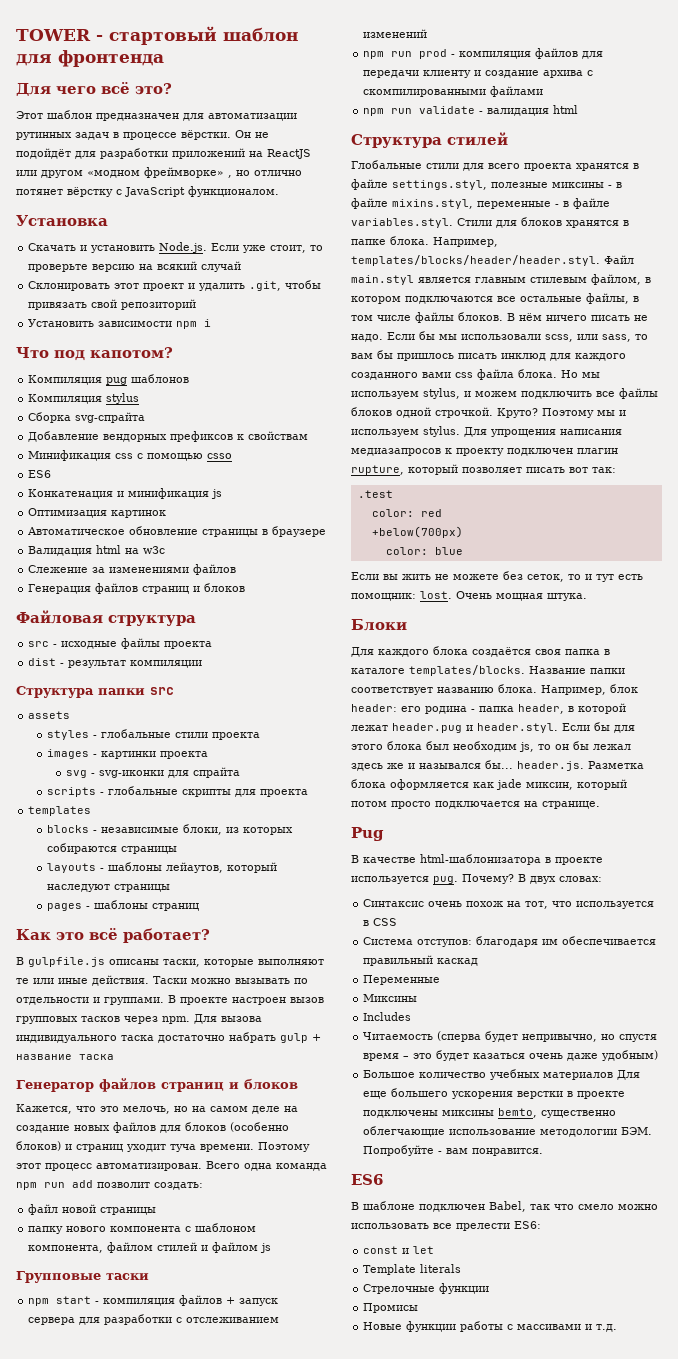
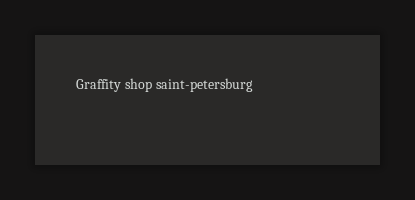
[16,26,298,45] [16,50,164,67] [16,82,172,96] [16,110,297,121] [16,130,269,140] [16,148,311,159] [16,167,302,178] [16,186,279,197] [16,215,108,226] [28,242,324,253] [28,261,242,272] [28,280,322,291] [28,299,197,310] [28,319,212,329] [16,347,173,361] [28,374,190,385] [28,393,140,404] [28,412,146,423] [28,431,309,442] [28,450,233,461] [28,470,52,478] [28,488,223,499] [28,508,167,518] [28,526,327,537] [28,545,166,556] [28,564,237,575] [28,583,246,594] [16,610,196,626] [28,638,213,649] [28,658,203,668] [16,686,174,698] [28,711,71,719] [47,729,261,740] [47,749,209,759] [65,767,240,778] [47,786,309,797] [28,806,92,816] [47,824,294,835] [47,843,178,854] [47,862,278,873] [47,884,171,892] [47,900,200,911] [16,928,210,943] [16,957,324,967] [16,975,308,986] [16,995,324,1005] [16,1014,262,1024] [16,1032,321,1043] [16,1054,114,1060] [16,1078,298,1092] [16,1104,298,1114] [16,1122,289,1133] [16,1141,310,1152] [16,1161,327,1171] [16,1180,203,1190] [28,1204,157,1215] [28,1223,257,1234] [28,1242,272,1253] [16,1271,149,1283] [28,1295,279,1306] [28,1314,280,1325] [363,29,428,38] [363,48,604,59] [363,70,594,78] [363,86,544,97] [363,105,579,116] [351,132,508,148] [351,160,639,171] [351,179,622,190] [351,198,610,209] [351,217,629,228] [351,236,498,247] [351,255,634,266] [351,274,651,285] [351,293,639,304] [351,312,648,323] [351,331,648,342] [351,350,626,361] [351,369,600,380] [351,388,658,399] [351,407,626,418] [351,426,622,437] [351,448,618,456] [351,464,616,475] [357,490,393,498] [371,509,442,517] [371,526,463,538] [385,547,463,555] [351,571,643,582] [351,591,587,601] [351,619,407,631] [351,646,610,657] [351,665,625,676] [351,684,638,695] [351,703,626,714] [351,722,635,733] [351,741,631,752] [351,760,644,771] [351,779,627,790] [351,801,600,809] [351,827,384,841] [351,854,603,865] [351,874,602,884] [363,899,655,909] [363,918,398,926] [363,936,657,947] [363,955,479,966] [363,975,441,985] [363,994,418,1002] [363,1012,412,1021] [363,1031,658,1042] [363,1050,659,1061] [363,1069,641,1080] [363,1088,626,1099] [363,1108,617,1118] [363,1126,653,1137] [363,1145,544,1156] [351,1174,383,1185] [351,1201,658,1212] [351,1221,541,1231] [363,1246,435,1254] [363,1264,462,1275] [363,1283,490,1294] [363,1303,419,1313] [363,1321,618,1332] TOWER - стартовый шаблон для фронтенда // Для чего всё это? // Этот шаблон предназначен для автоматизации рутинных задач в процессе вёрстки. Он не подойдёт для разработки приложений на ReactJS или другом «модном фреймворке» , но отлично потянет вёрстку с JavaScript функционалом. // Установка // Скачать и установить Node.js. Если уже стоит, то проверьте версию на всякий случай // Склонировать этот проект и удалить .git, чтобы привязать свой репозиторий // Установить зависимости npm i // Что под капотом? // Компиляция pug шаблонов // Компиляция stylus // Сборка svg-спрайта // Добавление вендорных префиксов к свойствам // Минификация css с помощью csso // ES6 // Конкатенация и минификация js // Оптимизация картинок // Автоматическое обновление страницы в браузере // Валидация html на w3c // Слежение за изменениями файлов // Генерация файлов страниц и блоков // Файловая структура // src - исходные файлы проекта // dist - результат компиляции // Структура папки src // assets // styles - глобальные стили проекта // images - картинки проекта // svg - svg-иконки для спрайта // scripts - глобальные скрипты для проекта // templates // blocks - независимые блоки, из которых собираются страницы // layouts - шаблоны лейаутов, который наследуют страницы // pages - шаблоны страниц // Как это всё работает? // В gulpfile.js описаны таски, которые выполняют те или иные действия. Таски можно вызывать по отдельности и группами. В проекте настроен вызов групповых тасков через npm. Для вызова индивидуального таска достаточно набрать gulp + название таска // Генератор файлов страниц и блоков // Кажется, что это мелочь, но на самом деле на создание новых файлов для блоков (особенно блоков) и страниц уходит туча времени. Поэтому этот процесс автоматизирован. Всего одна команда npm run add позволит создать: // файл новой страницы // папку нового компонента с шаблоном компонента, файлом стилей и файлом js // Групповые таски // npm start - компиляция файлов + запуск сервера для разработки с отслеживанием изменений // npm run prod - компиляция файлов для передачи клиенту и создание архива с скомпилированными файлами // npm run validate - валидация html // Структура стилей // Глобальные стили для всего проекта хранятся в файле settings.styl, полезные миксины - в файле mixins.styl, переменные - в файле variables.styl. Стили для блоков хранятся в папке блока. Например, templates/blocks/header/header.styl. Файл main.styl является главным стилевым файлом, в котором подключаются все остальные файлы, в том числе файлы блоков. В нём ничего писать не надо. Если бы мы использовали scss, или sass, то вам бы пришлось писать инклюд для каждого созданного вами css файла блока. Но мы используем stylus, и можем подключить все файлы блоков одной строчкой. Круто? Поэтому мы и используем stylus. Для упрощения написания медиазапросов к проекту подключен плагин rupture, который позволяет писать вот так: // .test // color: red // +below(700px) // color: blue // Если вы жить не можете без сеток, то и тут есть помощник: lost. Очень мощная штука. // Блоки // Для каждого блока создаётся своя папка в каталоге templates/blocks. Название папки соответствует названию блока. Например, блок header: его родина - папка header, в которой лежат header.pug и header.styl. Если бы для этого блока был необходим js, то он бы лежал здесь же и назывался бы... header.js. Разметка блока оформляется как jade миксин, который потом просто подключается на странице. // Pug // В качестве html-шаблонизатора в проекте используется pug. Почему? В двух словах: // Синтаксис очень похож на тот, что используется в CSS // Система отступов: благодаря им обеспечивается правильный каскад // Переменные // Миксины // Includes // Читаемость (сперва будет непривычно, но спустя время – это будет казаться очень даже удобным) // Большое количество учебных материалов Для еще большего ускорения верстки в проекте подключены миксины bemto, существенно облегчающие использование методологии БЭМ. Попробуйте - вам понравится. // ES6 // В шаблоне подключен Babel, так что смело можно использовать все прелести ES6: // const и let // Template literals // Стрелочные функции // Промисы // Новые функции работы с массивами и т.д. -> [76,78,253,92] Graffity shop saint-petersburg

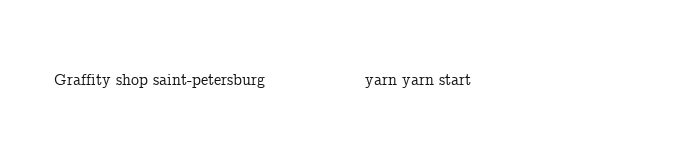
(253, 85) none -> [365,74,471,88] // yarn yarn start

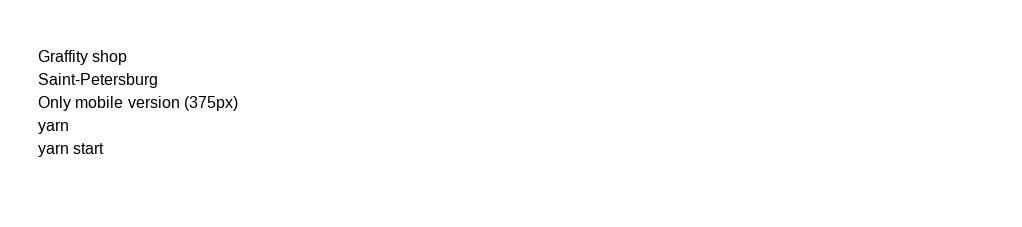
[153,74,265,88] [365,76,397,88] saint-petersburg // yarn -> [38,73,158,88] [38,96,238,111] [38,121,69,134] // Saint-Petersburg // Only mobile version (375px) // yarn //

